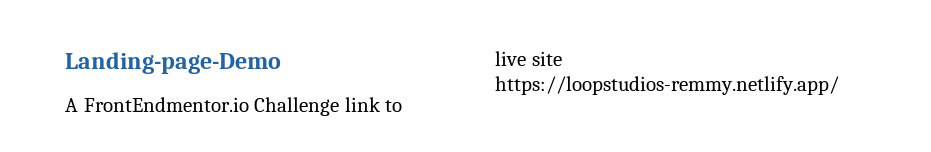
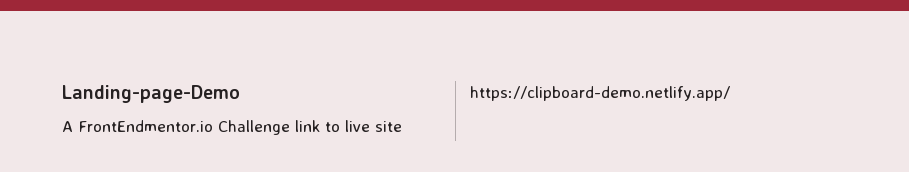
[495,76,839,95] https://loopstudios-remmy.netlify.app/ -> [470,86,730,101] https://clipboard-demo.netlify.app/

